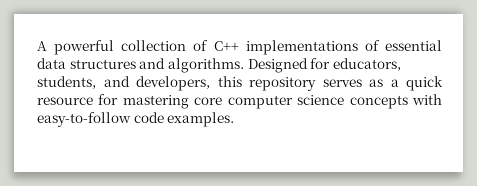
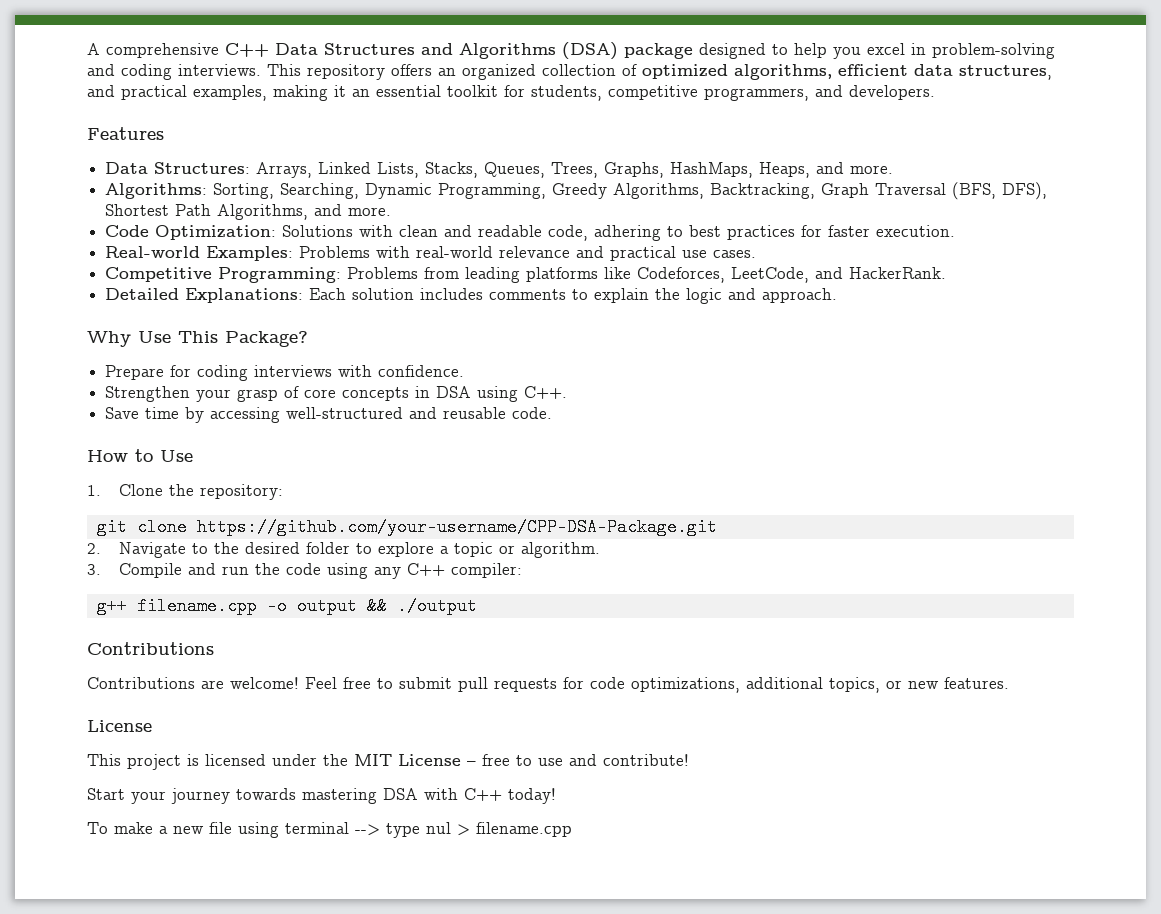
[54,40,442,55] [37,58,401,73] [37,76,443,91] [37,94,443,109] [37,112,235,127] powerful collection of C++ implementations of essential data structures and algorithms. Designed for educators, students, and developers, this repository serves as a quick resource for mastering core computer science concepts with easy-to-follow code examples. -> [106,42,1055,60] [87,64,1052,80] [87,85,935,101] [87,127,164,140] [105,162,894,178] [105,182,1048,200] [105,204,392,220] [105,225,956,241] [105,246,757,261] [105,267,947,283] [105,288,838,304] [87,331,308,347] [105,365,465,381] [105,386,568,402] [105,407,553,423] [87,449,193,462] [87,484,284,500] [96,518,717,536] [87,542,601,558] [87,563,523,579] [96,597,477,615] [87,642,214,655] [87,677,1009,693] [87,720,152,732] [87,754,689,770] [87,788,556,804] [87,822,572,838] comprehensive C++ Data Structures and Algorithms (DSA) package designed to help you excel in problem-solving and coding interviews. This repository offers an organized collection of optimized algorithms, efficient data structures, and practical examples, making it an essential toolkit for students, competitive programmers, and developers. // Features // Data Structures: Arrays, Linked Lists, Stacks, Queues, Trees, Graphs, HashMaps, Heaps, and more. // Algorithms: Sorting, Searching, Dynamic Programming, Greedy Algorithms, Backtracking, Graph Traversal (BFS, DFS), Shortest Path Algorithms, and more. // Code Optimization: Solutions with clean and readable code, adhering to best practices for faster execution. // Real-world Examples: Problems with real-world relevance and practical use cases. // Competitive Programming: Problems from leading platforms like Codeforces, LeetCode, and HackerRank. // Detailed Explanations: Each solution includes comments to explain the logic and approach. // Why Use This Package? // Prepare for coding interviews with confidence. // Strengthen your grasp of core concepts in DSA using C++. // Save time by accessing well-structured and reusable code. // How to Use // 1. Clone the repository: // git clone https://github.com/your-username/CPP-DSA-Package.git // 2. Navigate to the desired folder to explore a topic or algorithm. // 3. Compile and run the code using any C++ compiler: // g++ filename.cpp -o output && ./output // Contributions // Contributions are welcome! Feel free to submit pull requests for code optimizations, additional topics, or new features. // License // This project is licensed under the MIT License – free to use and contribute! // Start your journey towards mastering DSA with C++ today! // To make a new file using terminal --> type nul > filename.cpp

